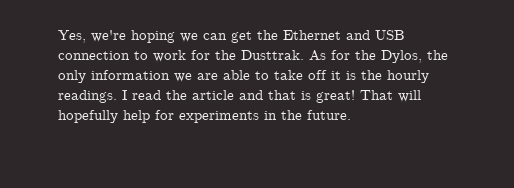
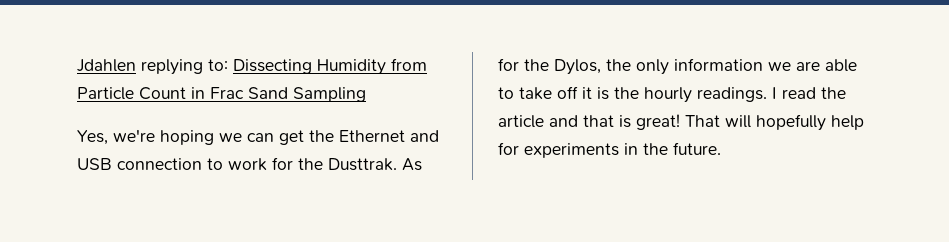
(58, 36) none -> [77,58,427,75] [77,87,366,102] Jdahlen replying to: Dissecting Humidity from Particle Count in Frac Sand Sampling //

